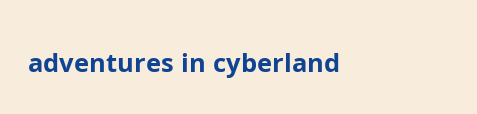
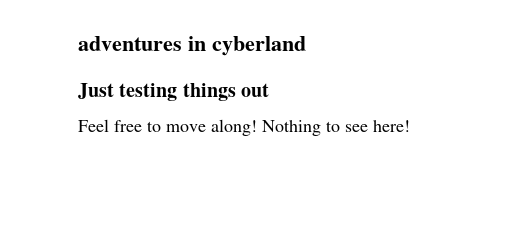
(340, 65) none -> [78,83,270,101] [78,119,410,136] // Just testing things out // Feel free to move along! Nothing to see here!

